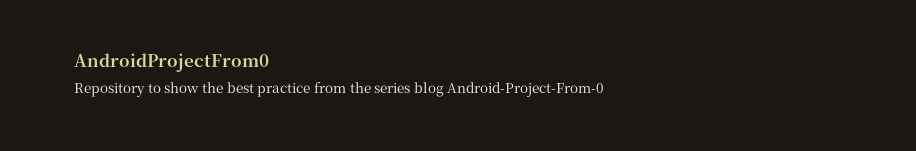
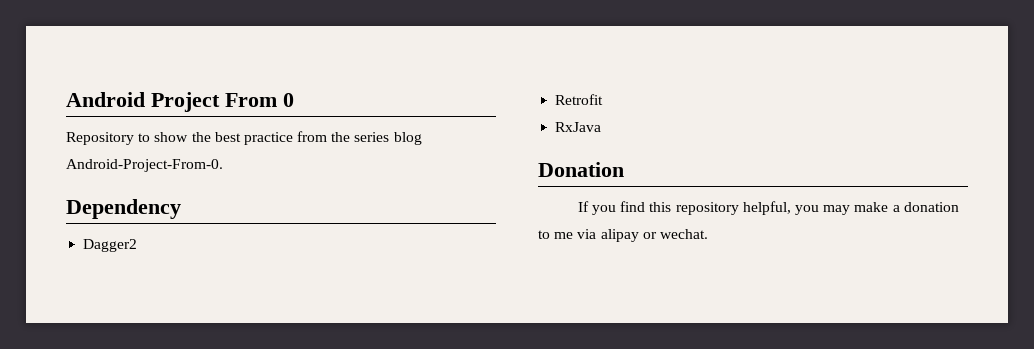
[74,53,269,72] AndroidProjectFrom0 -> [66,92,294,112] Android Project From 0
[447,82,605,97] Android-Project-From-0 -> [66,159,223,172] [66,199,181,219] [83,239,138,252] [555,94,604,105] [555,122,602,132] [538,162,624,177] [577,201,959,215] [538,229,708,242] Android-Project-From-0. // Dependency // Dagger2 // Retrofit // RxJava // Donation // If you find this repository helpful, you may make a donation to me via alipay or wechat.

